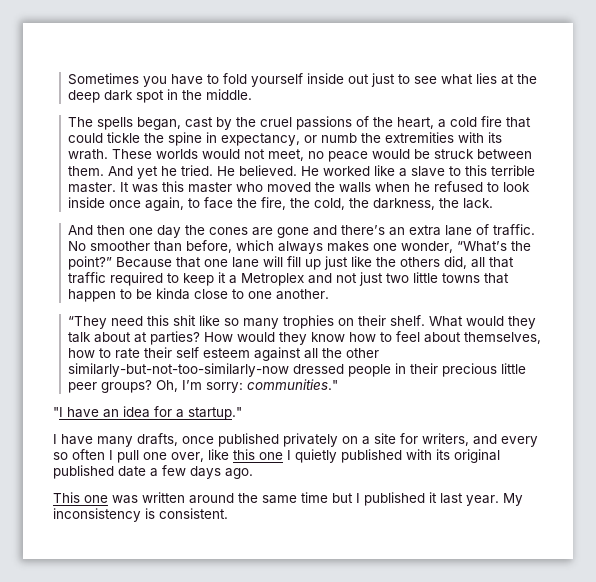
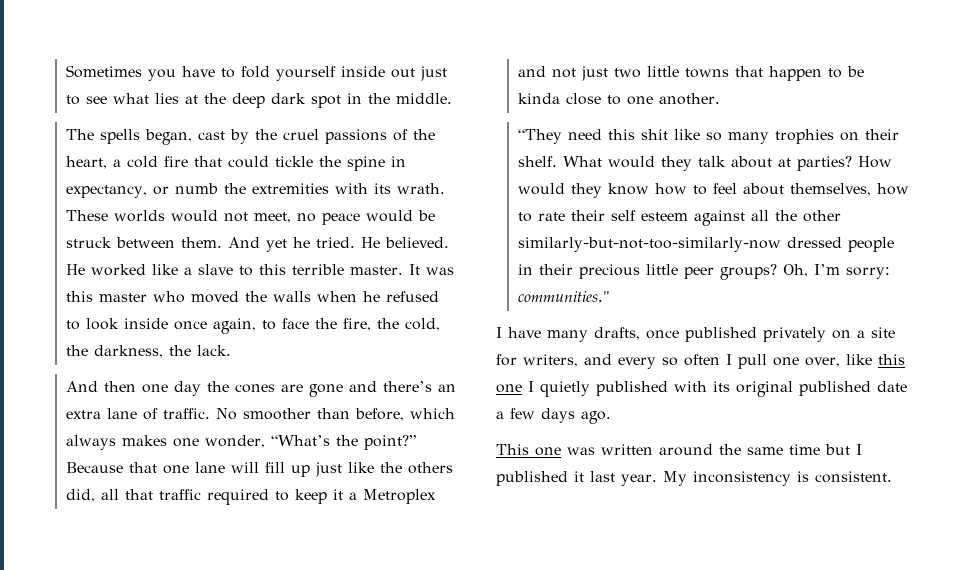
[53,406,242,420] // "I have an idea for a startup." -> (611, 296) none

